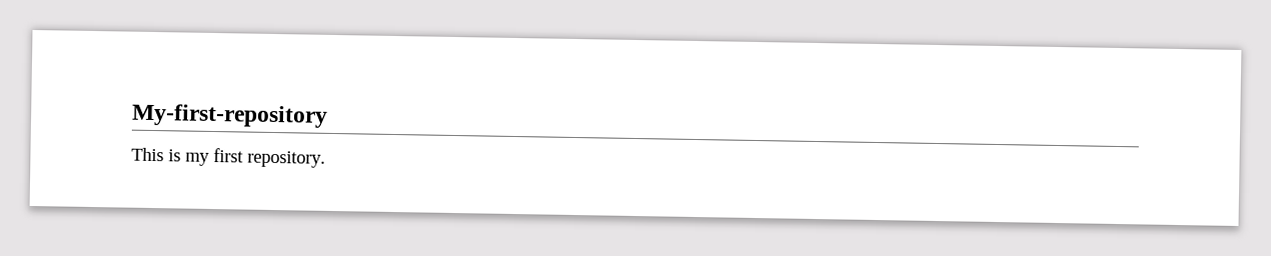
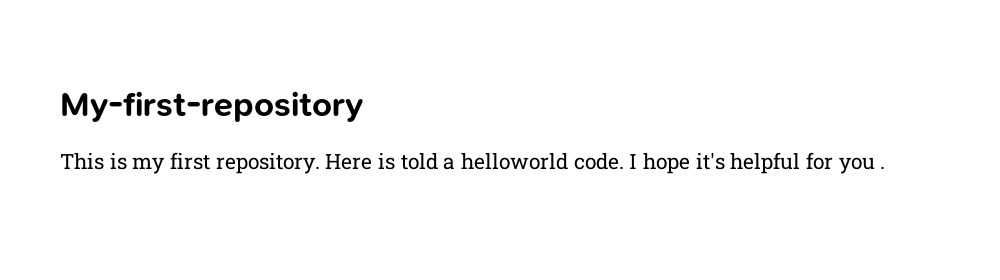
(326, 159) none -> [325,152,886,174] Here is told a helloworld code. I hope it's helpful for you .

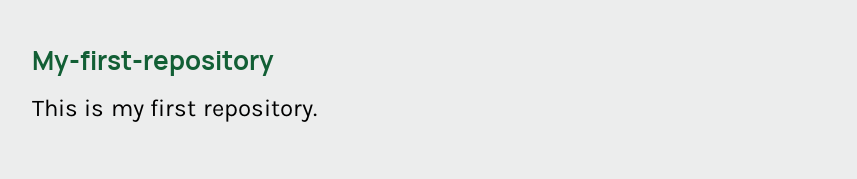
[325,152,886,174] Here is told a helloworld code. I hope it's helpful for you . -> (317, 110) none

